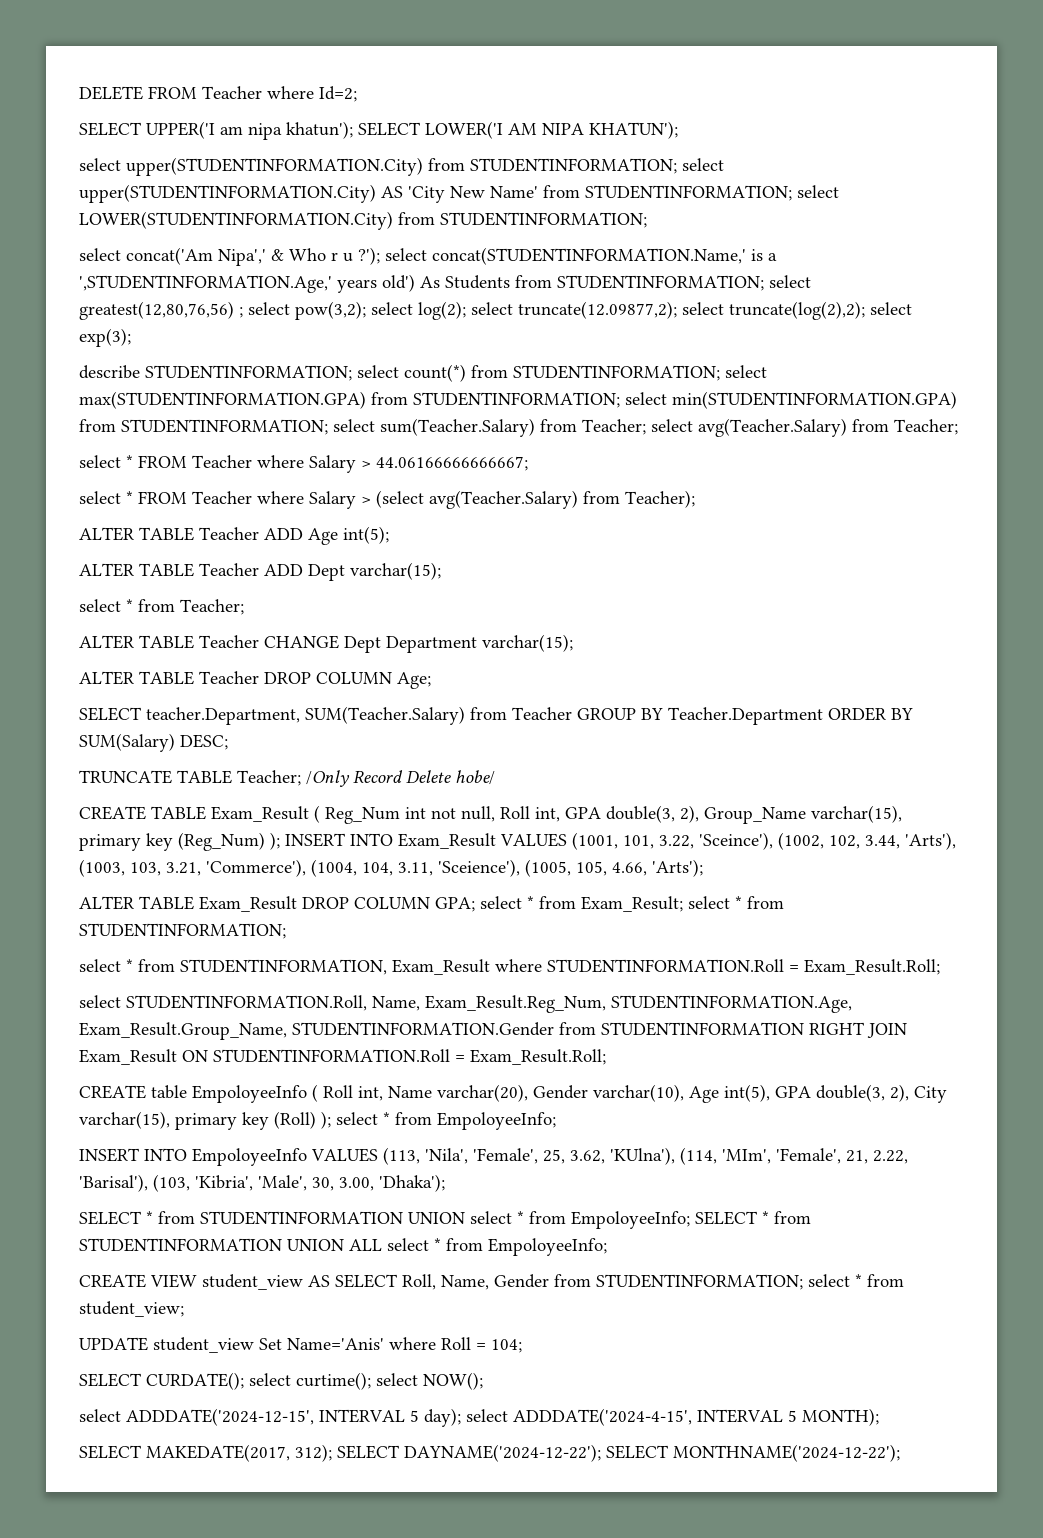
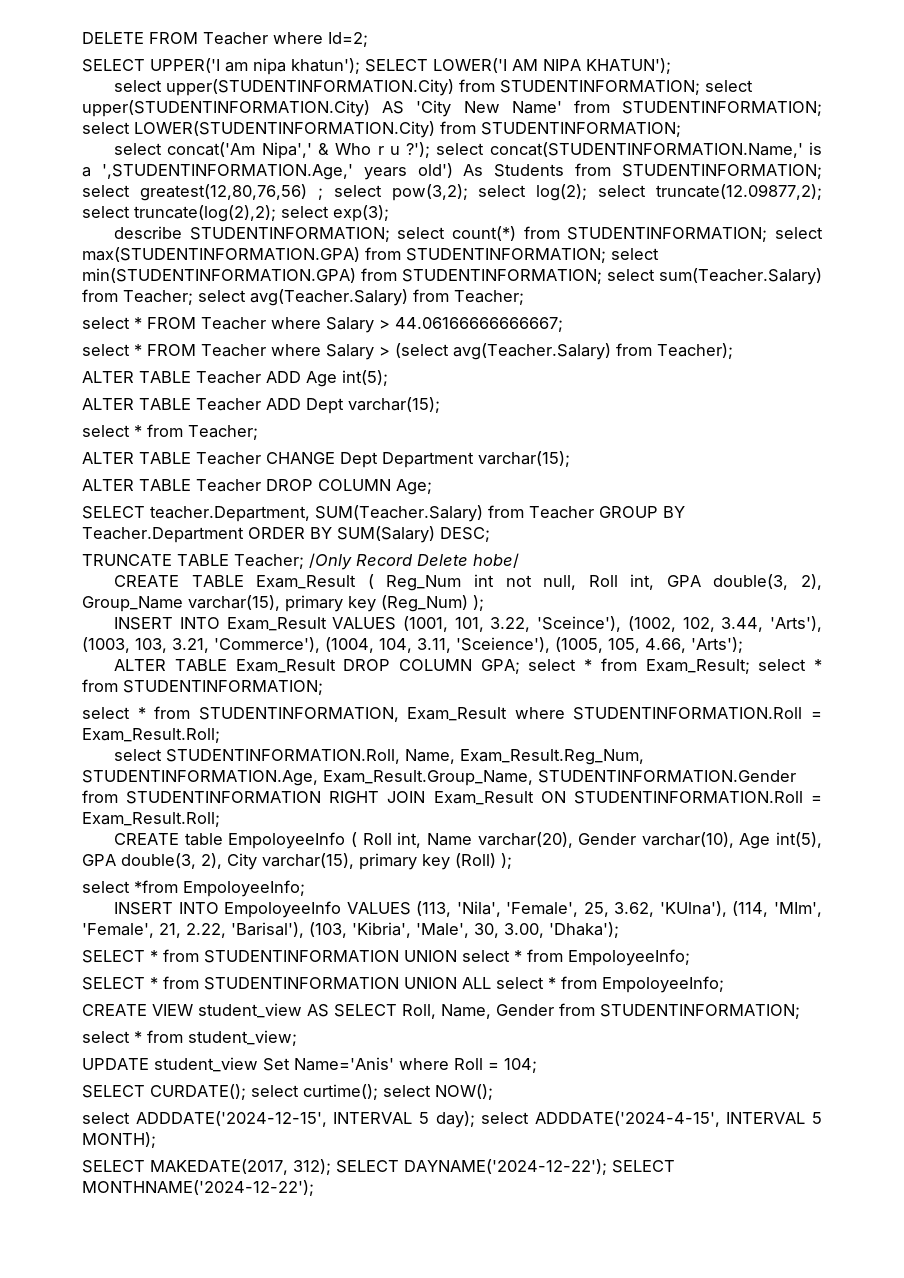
(280, 841) none -> (484, 603) //
[336,1112,432,1125] select * from -> [82,880,178,893] // select *from
(690, 1220) none -> (690, 957) //
(803, 1282) none -> (800, 1011) //

